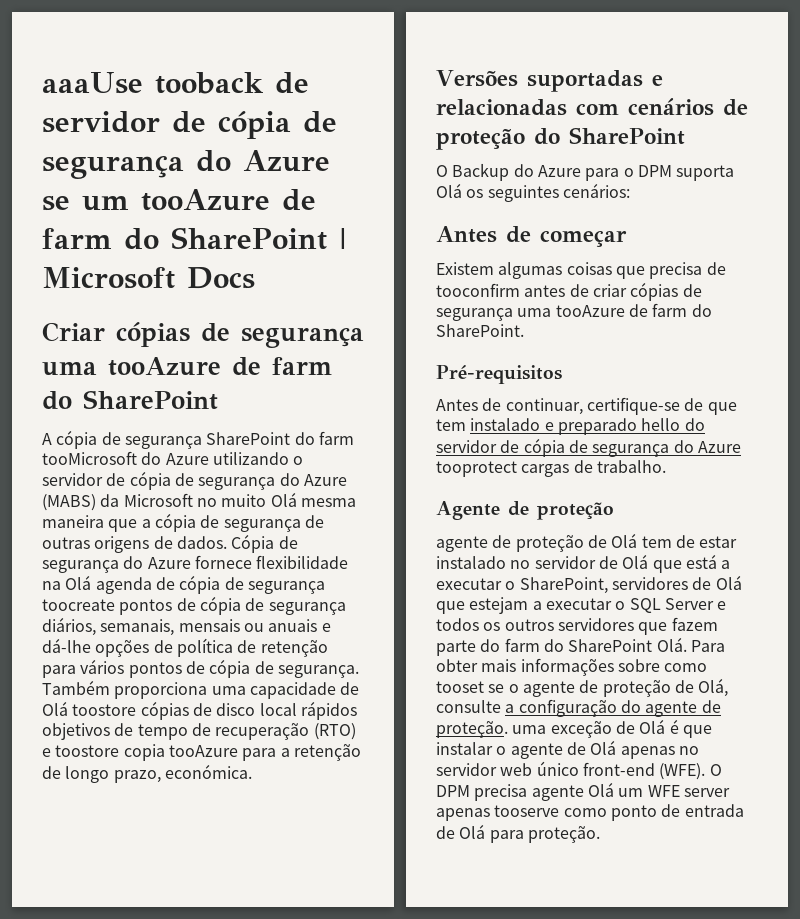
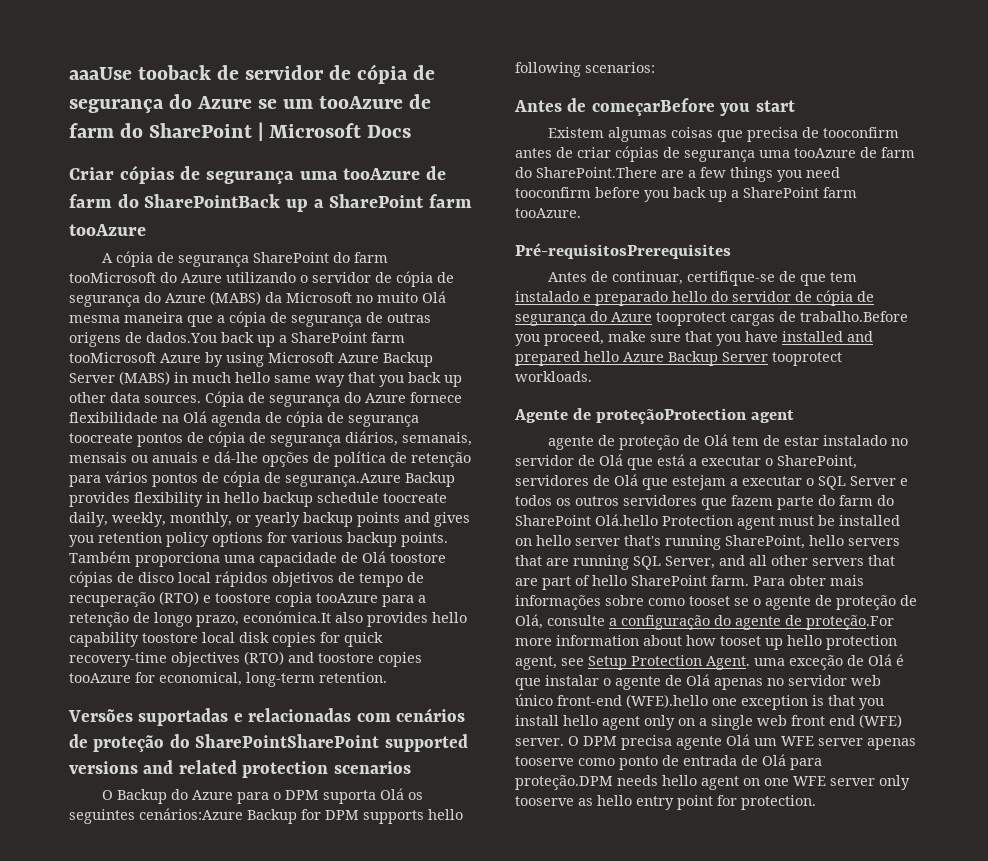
[83,390,218,410] SharePoint -> [144,194,473,212] [69,224,146,236] SharePointBack up a SharePoint farm tooAzure
[176,536,227,549] dados. -> [146,332,405,347] [69,352,433,367] [69,371,462,387] [69,392,201,403] dados.You back up a SharePoint farm tooMicrosoft Azure by using Microsoft Azure Backup Server (MABS) in much hello same way that you back up other data sources.
[277,665,359,678] segurança. -> [285,472,455,487] [69,492,447,507] [69,512,470,527] [69,532,448,547] segurança.Azure Backup provides flexibility in hello backup schedule toocreate daily, weekly, monthly, or yearly backup points and gives you retention policy options for various backup points.
[164,764,252,779] económica. -> [243,611,467,627] [69,632,383,647] [69,651,422,667] [69,672,387,687] económica.It also provides hello capability toostore local disk copies for quick recovery-time objectives (RTO) and toostore copies tooAzure for economical, long-term retention.
[569,127,685,145] SharePoint -> [195,734,468,752] [69,760,411,778] SharePointSharePoint supported versions and related protection scenarios
[562,183,630,198] [436,226,627,247] cenários: // Antes de começar -> [139,808,463,824] [515,62,655,77] [514,98,795,116] cenários:Azure Backup for DPM supports hello following scenarios: // Antes de começarBefore you start
[436,324,524,337] [436,365,562,384] SharePoint. // Pré-requisitos -> [536,167,840,182] [515,187,857,202] [515,208,581,218] [515,243,731,259] SharePoint.There are a few things you need tooconfirm before you back up a SharePoint farm tooAzure. // Pré-requisitosPrerequisites
[596,460,666,473] trabalho. -> [800,311,908,322] [515,331,873,346] [515,351,842,366] [515,371,592,382] trabalho.Before you proceed, make sure that you have installed and prepared hello Azure Backup Server tooprotect workloads.
[537,502,614,520] proteção -> [596,408,795,424] proteçãoProtection agent
[656,637,687,652] Olá. -> [595,514,900,530] [515,535,900,550] [515,555,895,570] [515,575,749,590] Olá.hello Protection agent must be installed on hello server that's running SharePoint, hello servers that are running SQL Server, and all other servers that are part of hello SharePoint farm.
[436,721,508,738] proteção. -> [806,615,894,630] [515,635,897,650] [515,655,750,670] proteção.For more information about how tooset up hello protection agent, see Setup Protection Agent.
[659,763,706,780] (WFE). -> [626,694,884,710] [515,714,902,730] [515,738,564,746] (WFE).hello one exception is that you install hello agent only on a single web front end (WFE) server.
[527,826,600,843] proteção. -> [515,775,910,790] [515,795,816,810] proteção.DPM needs hello agent on one WFE server only tooserve as hello entry point for protection.

